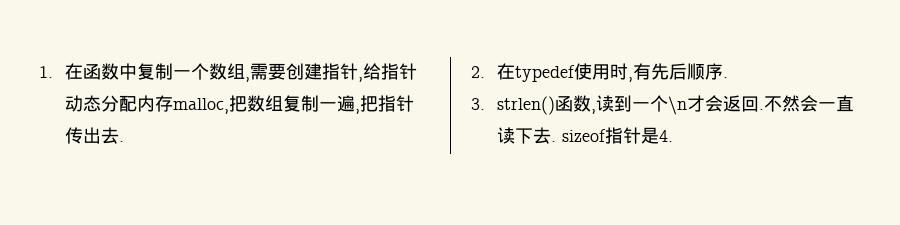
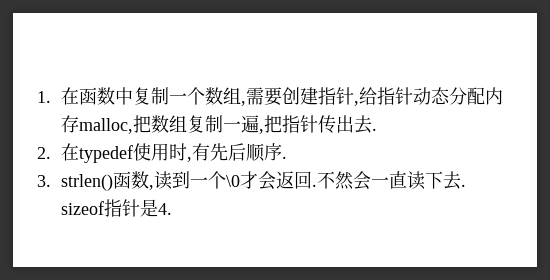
[668,96,688,115] \n -> [225,175,240,187] \0

